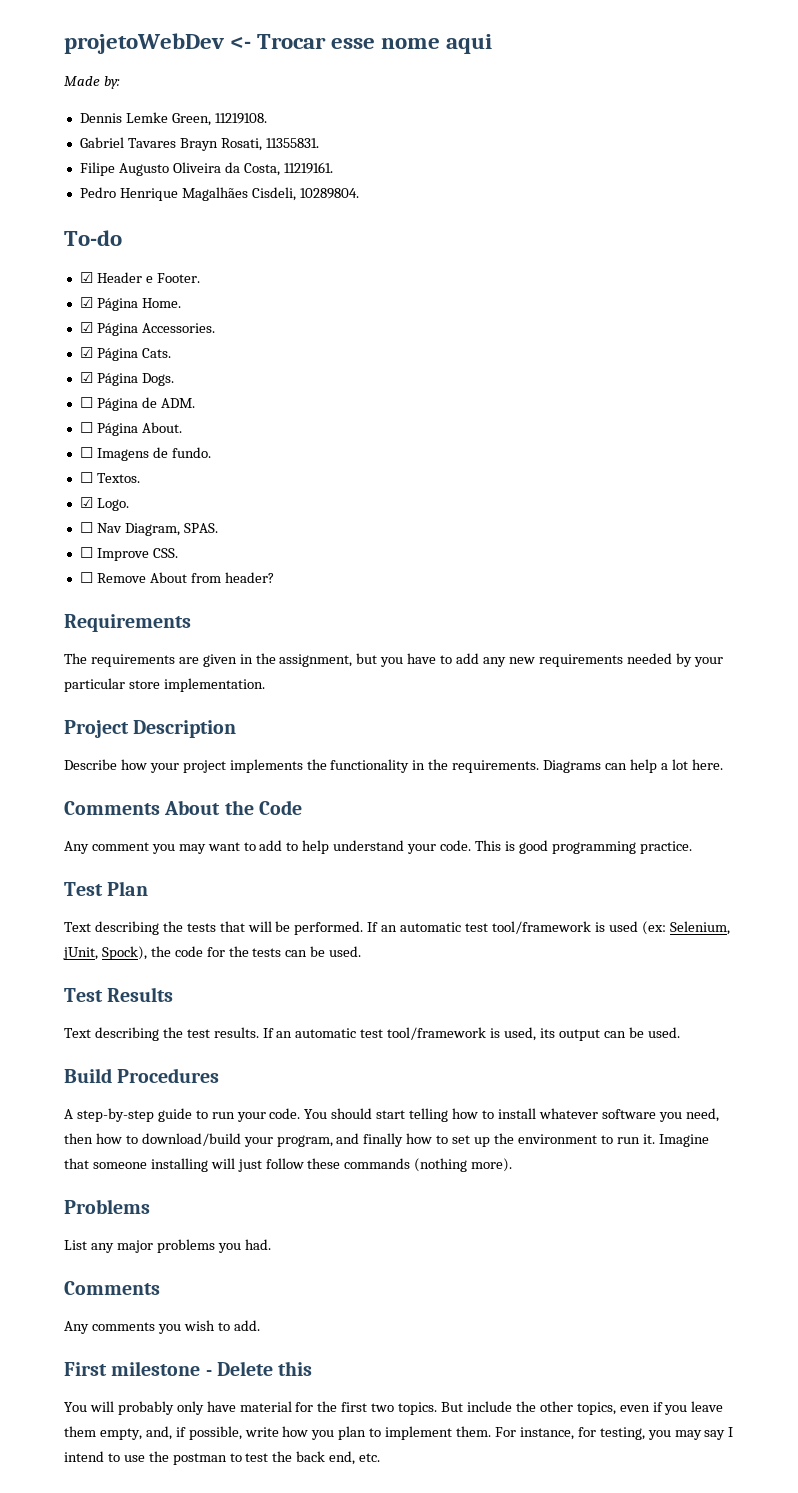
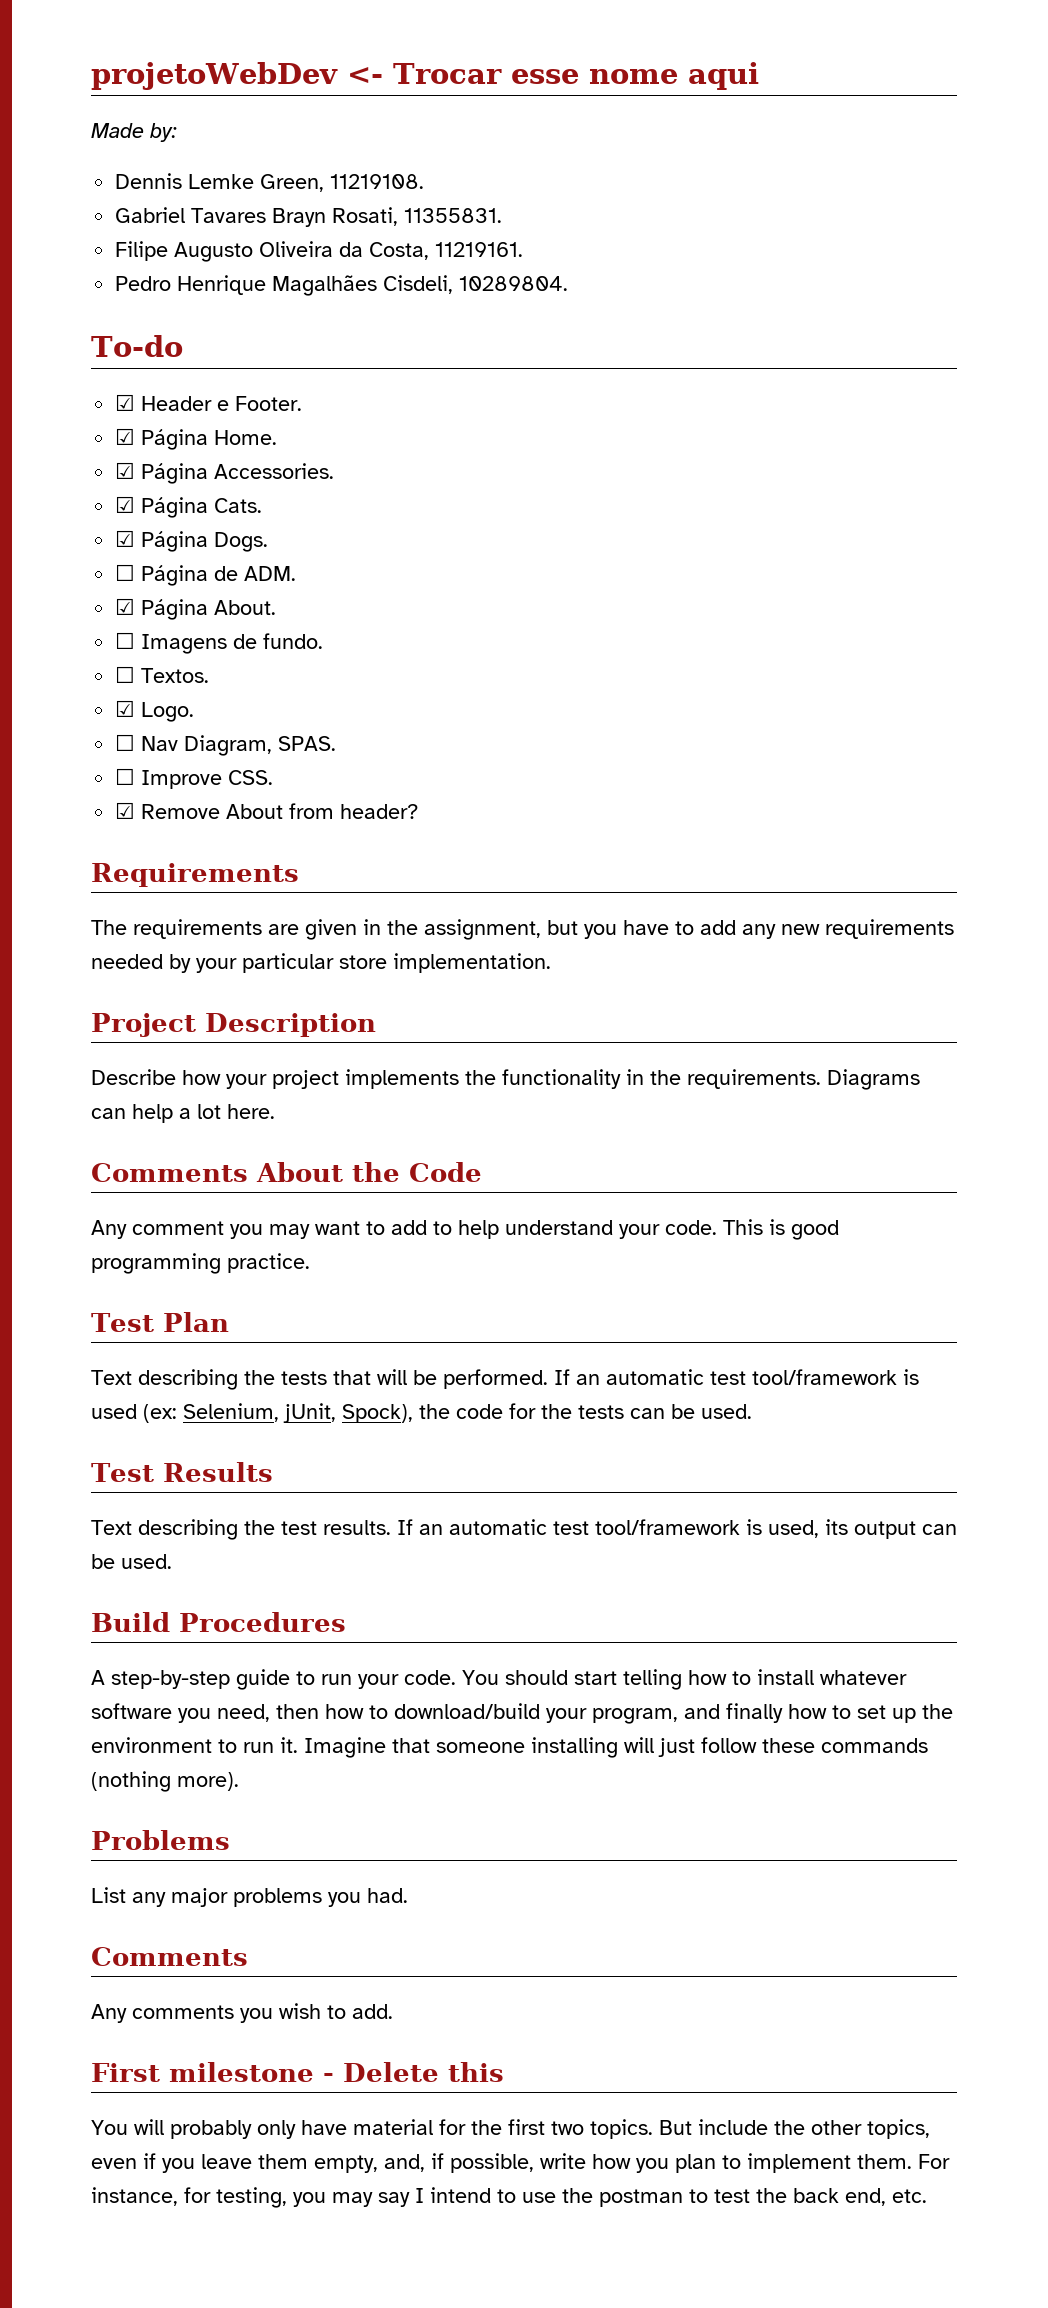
[79,422,93,433] ☐ -> [115,598,136,615] ☑
[79,572,93,583] ☐ -> [115,802,136,819] ☑

